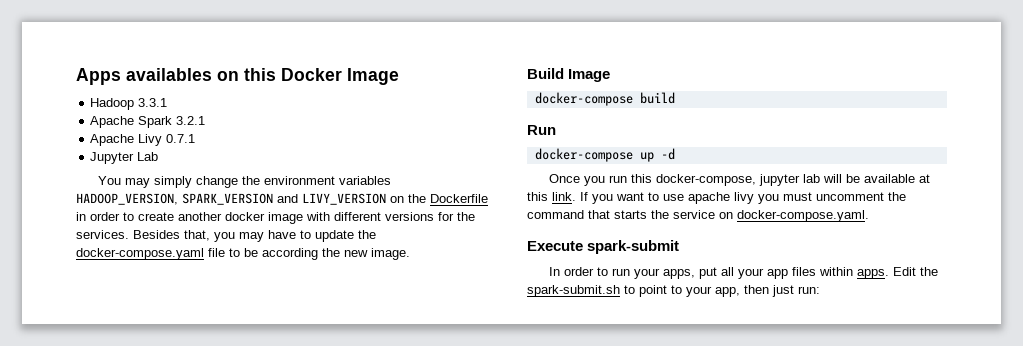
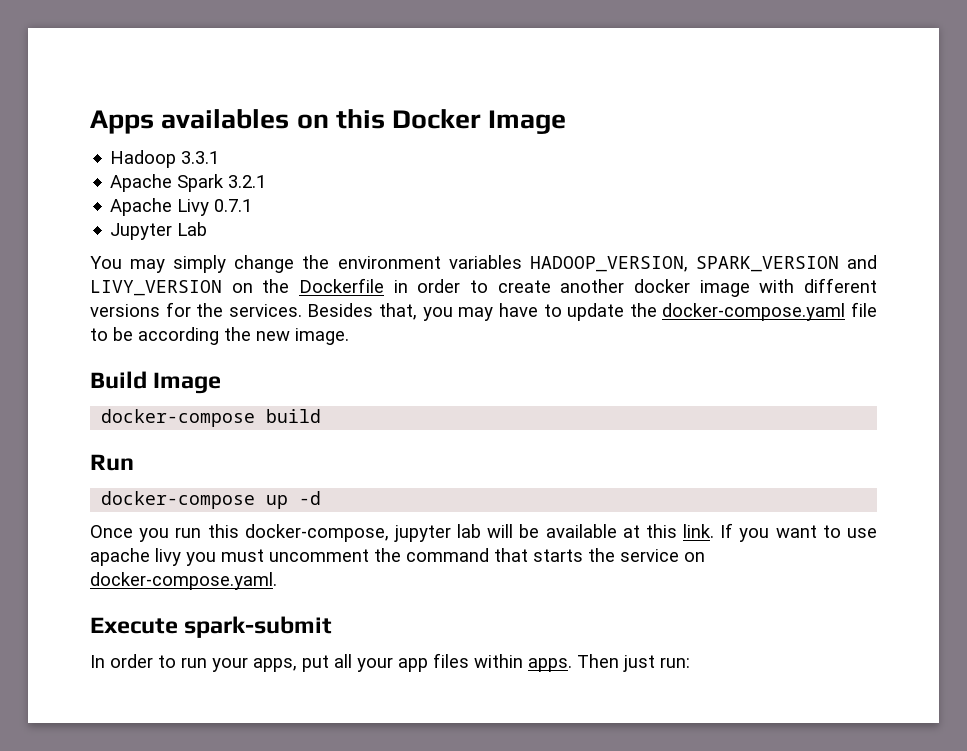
[893,267,939,276] [527,285,769,297] Edit the spark-submit.sh to point to your app, then -> [577,654,619,668] Then

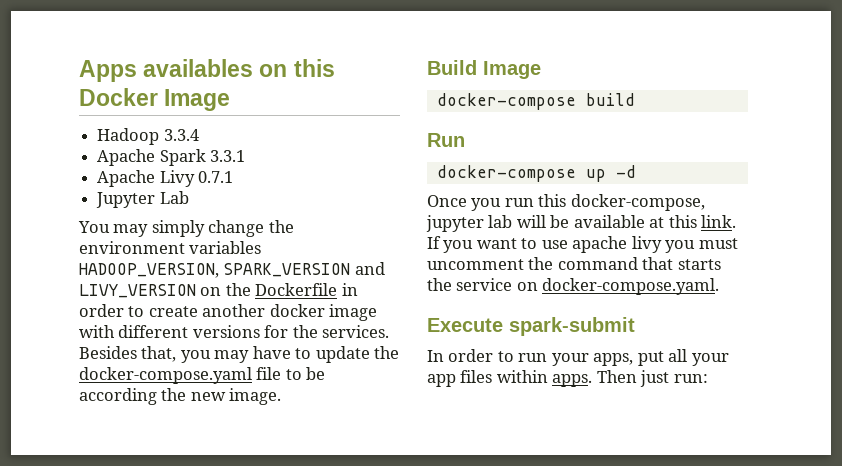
[181,151,220,164] 3.3.1 -> [163,129,199,141] 3.3.4
[228,175,267,188] 3.2.1 -> [210,150,246,162] 3.3.1

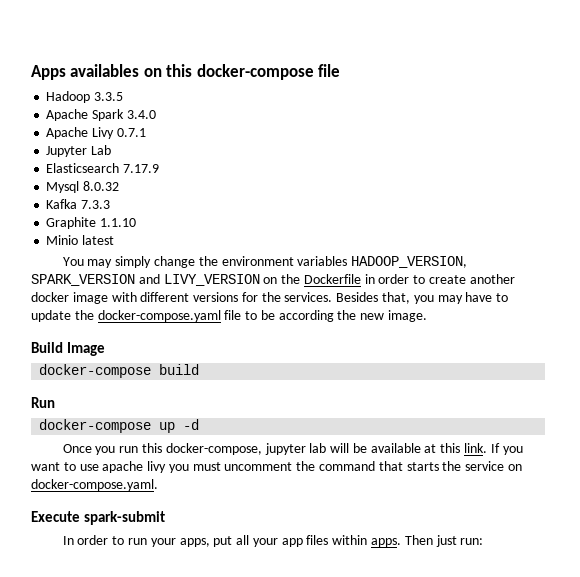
[79,88,231,111] Docker Image -> [196,64,341,80] docker-compose file
[163,129,199,141] 3.3.4 -> [94,92,124,101] 3.3.5
[210,150,246,162] 3.3.1 -> [126,110,156,119] 3.4.0
(189, 197) none -> [46,163,160,173] [46,181,120,193] [46,199,111,209] [46,217,137,229] [46,235,115,245] // Elasticsearch 7.17.9 // Mysql 8.0.32 // Kafka 7.3.3 // Graphite 1.1.10 // Minio latest

